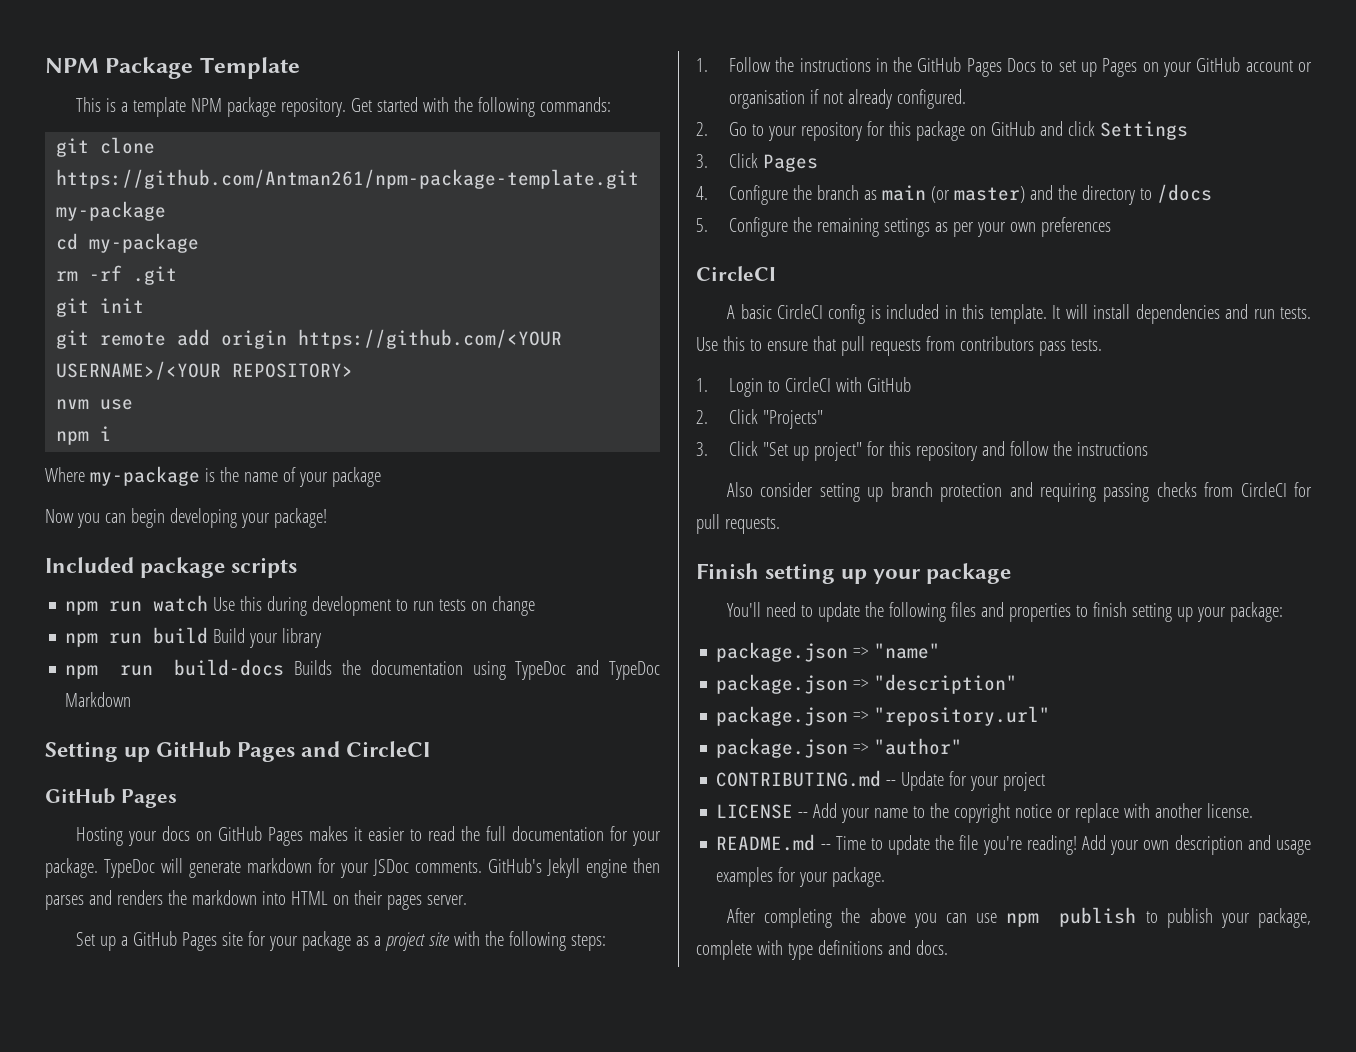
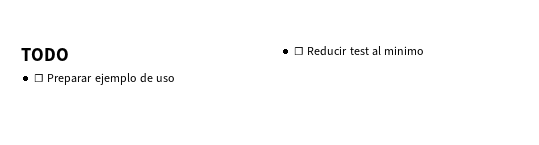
[45,57,300,79] [76,97,612,117] [56,137,156,157] [56,169,640,189] [56,201,167,221] [56,233,200,253] [56,265,178,285] [56,298,145,317] [56,329,563,349] [56,361,354,380] [56,399,134,410] [56,426,112,445] [45,466,381,487] [45,508,327,528] [45,557,298,578] [65,595,536,616] [65,627,322,648] [65,659,660,680] [65,692,132,707] [45,741,431,762] [45,788,177,808] [76,826,661,846] [45,858,660,878] [45,890,467,910] [76,931,606,951] [696,57,1312,77] [728,89,966,109] [696,121,1188,141] [696,153,818,172] [696,184,1212,205] [696,217,1111,237] [696,266,776,281] [727,304,1312,324] [696,336,1102,356] [696,377,911,397] [696,409,823,429] [696,441,1148,461] [727,482,1313,502] [696,514,780,534] [696,563,1012,584] [727,602,1283,622] [716,642,941,662] [716,674,1018,694] [716,706,1051,726] [716,738,963,758] [716,770,1046,791] [716,803,1254,823] [716,834,1311,855] [716,867,886,887] [727,907,1311,928] [696,940,948,960] NPM Package Template // This is a template NPM package repository. Get started with the following commands: // git clone https://github.com/Antman261/npm-package-template.git my-package // cd my-package // rm -rf .git // git init // git remote add origin https://github.com/<YOUR USERNAME>/<YOUR REPOSITORY> // nvm use // npm i // Where my-package is the name of your package // Now you can begin developing your package! // Included package scripts // npm run watch Use this during development to run tests on change // npm run build Build your library // npm run build-docs Builds the documentation using TypeDoc and TypeDoc Markdown // Setting up GitHub Pages and CircleCI // GitHub Pages // Hosting your docs on GitHub Pages makes it easier to read the full documentation for your package. TypeDoc will generate markdown for your JSDoc comments. GitHub's Jekyll engine then parses and renders the markdown into HTML on their pages server. // Set up a GitHub Pages site for your package as a project site with the following steps: // 1. Follow the instructions in the GitHub Pages Docs to set up Pages on your GitHub account or organisation if not already configured. // 2. Go to your repository for this package on GitHub and click Settings // 3. Click Pages // 4. Configure the branch as main (or master) and the directory to /docs // 5. Configure the remaining settings as per your own preferences // CircleCI // A basic CircleCI config is included in this template. It will install dependencies and run tests. Use this to ensure that pull requests from contributors pass tests. // 1. Login to CircleCI with GitHub // 2. Click "Projects" // 3. Click "Set up project" for this repository and follow the instructions // Also consider setting up branch protection and requiring passing checks from CircleCI for pull requests. // Finish setting up your package // You'll need to update the following files and properties to finish setting up your package: // package.json => "name" // package.json => "description" // package.json => "repository.url" // package.json => "author" // CONTRIBUTING.md -- Update for your project // LICENSE -- Add your name to the copyright notice or replace with another license. // README.md -- Time to update the file you're reading! Add your own description and usage examples for your package. // After completing the above you can use npm publish to publish your package, complete with type definitions and docs. -> [21,48,69,61] [34,73,176,85] [294,46,425,56] TODO // ☐ Preparar ejemplo de uso // ☐ Reducir test al minimo

